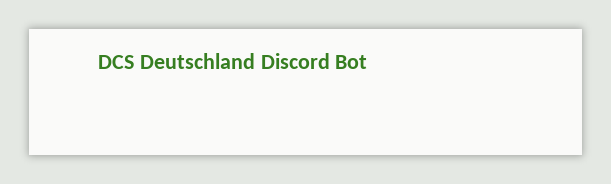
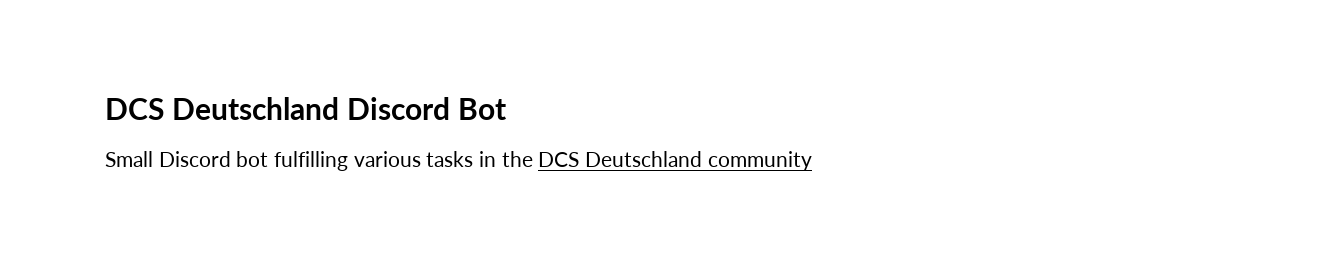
(368, 62) none -> [105,151,812,171] // Small Discord bot fulfilling various tasks in the DCS Deutschland community

